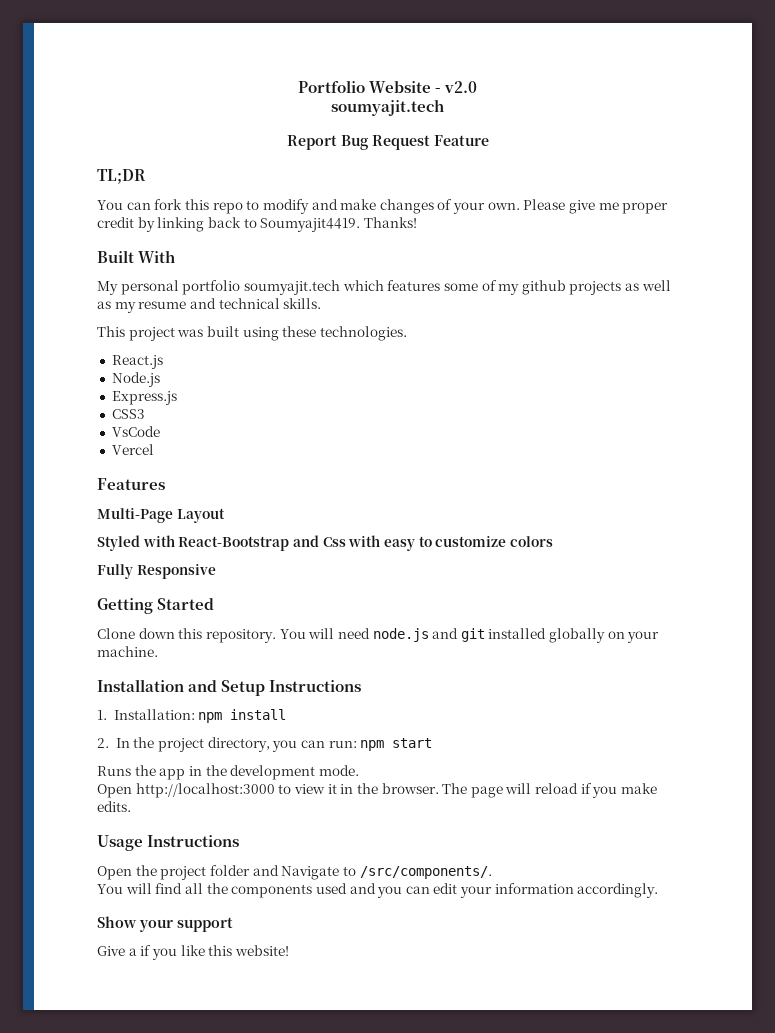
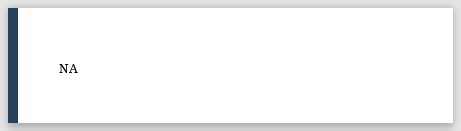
[297,80,478,93] [331,99,444,116] [286,135,489,150] [97,169,146,184] [97,199,669,214] [97,217,417,232] [97,250,176,263] [97,280,671,295] [97,298,322,313] [97,326,407,341] [111,355,163,369] [111,372,160,387] [111,391,177,405] [111,409,145,419] [111,426,160,437] [111,444,154,455] [97,478,165,490] [97,508,225,523] [97,535,553,551] [97,564,216,579] [97,598,215,614] [97,628,660,643] [97,646,158,657] [97,679,362,696] [97,709,287,723] [97,737,433,752] [97,765,359,780] [97,783,658,798] [97,801,131,812] [97,835,240,851] [97,865,492,880] [97,883,659,898] [97,916,233,932] [97,945,289,960] Portfolio Website - v2.0 // soumyajit.tech // Report Bug Request Feature // TL;DR // You can fork this repo to modify and make changes of your own. Please give me proper credit by linking back to Soumyajit4419. Thanks! // Built With // My personal portfolio soumyajit.tech which features some of my github projects as well as my resume and technical skills. // This project was built using these technologies. // React.js // Node.js // Express.js // CSS3 // VsCode // Vercel // Features // Multi-Page Layout // Styled with React-Bootstrap and Css with easy to customize colors // Fully Responsive // Getting Started // Clone down this repository. You will need node.js and git installed globally on your machine. // Installation and Setup Instructions // 1. Installation: npm install // 2. In the project directory, you can run: npm start // Runs the app in the development mode. // Open http://localhost:3000 to view it in the browser. The page will reload if you make edits. // Usage Instructions // Open the project folder and Navigate to /src/components/. // You will find all the components used and you can edit your information accordingly. // Show your support // Give a if you like this website! -> [59,64,78,73] NA

